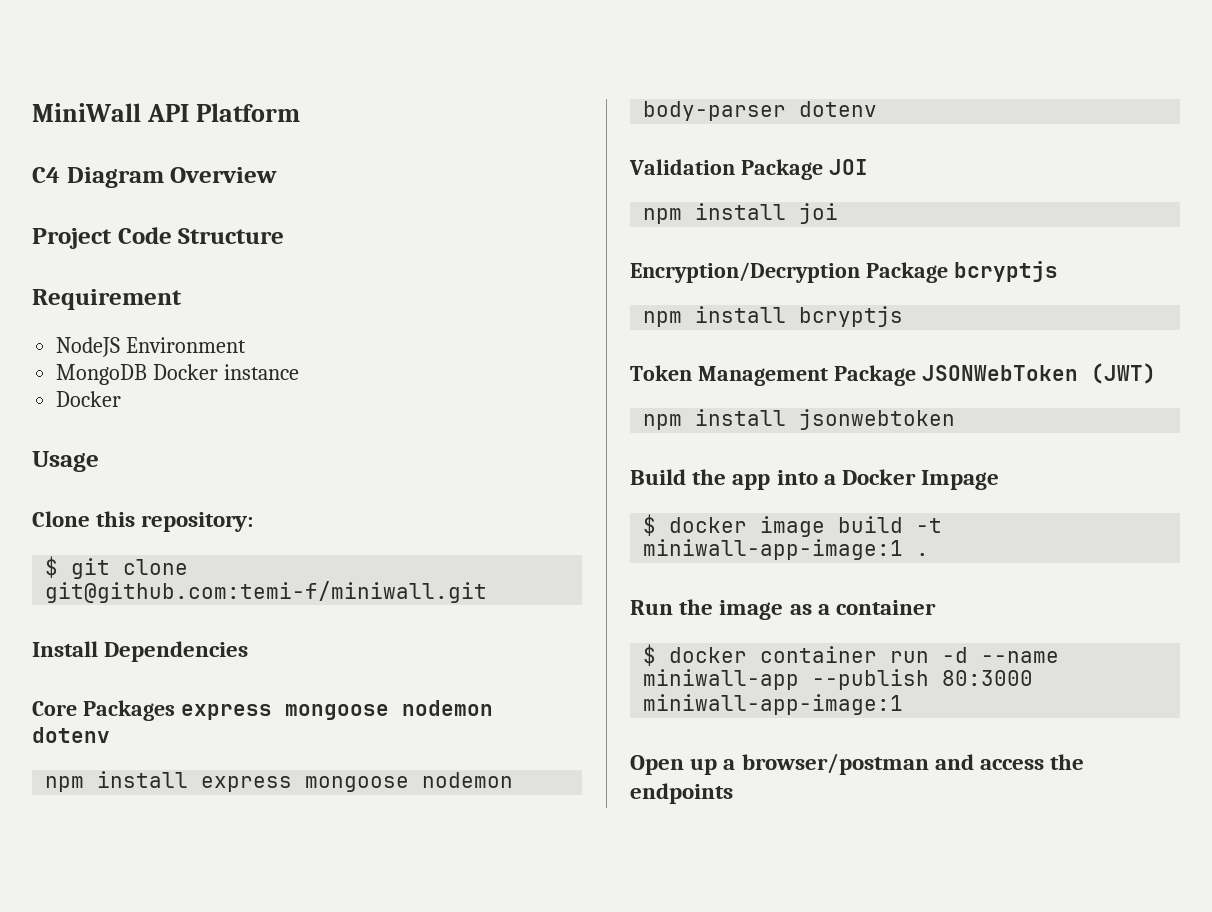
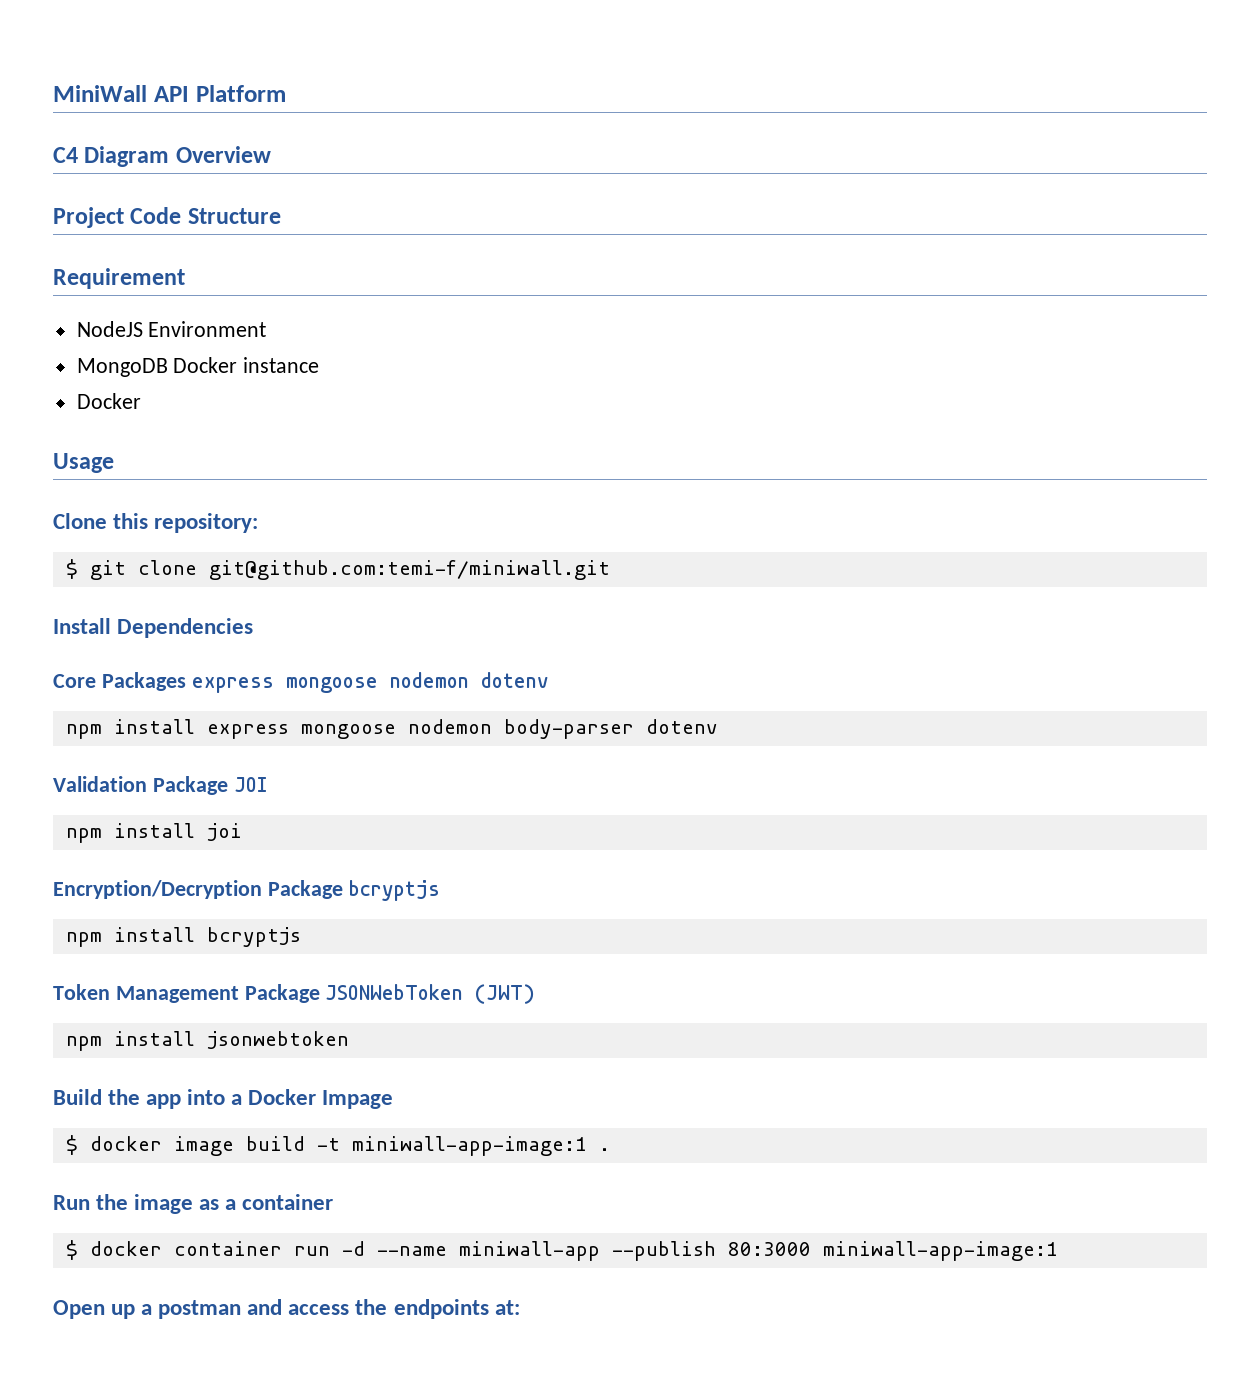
[741,753,929,775] browser/postman -> [158,1300,242,1319] postman
(733, 793) none -> [494,1300,520,1315] at:

